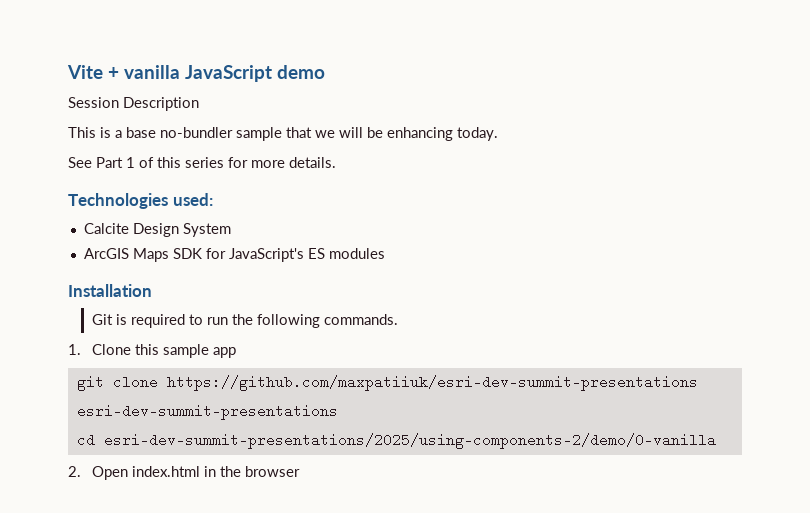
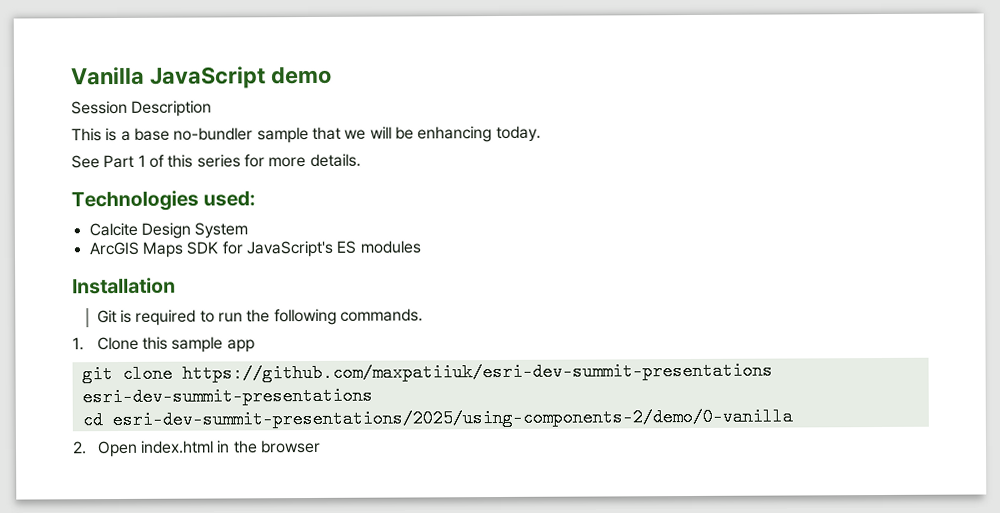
[67,65,180,79] Vite + vanilla -> [71,66,145,86] Vanilla

